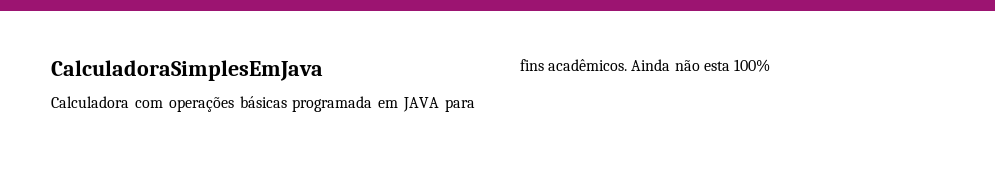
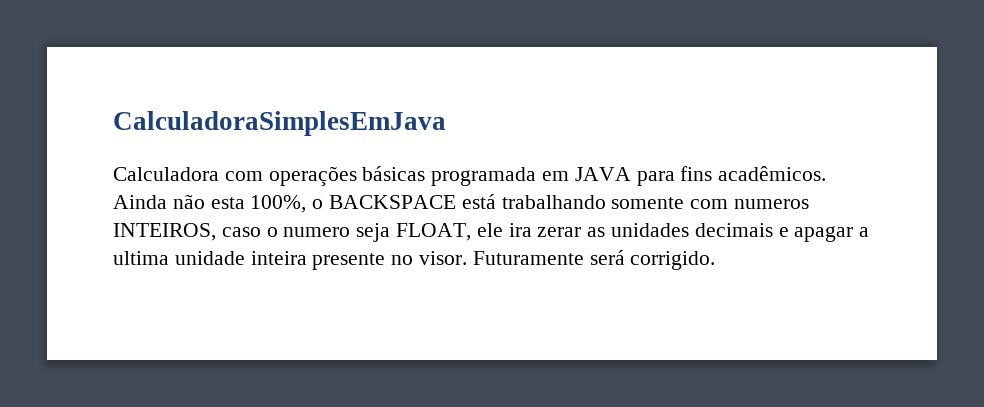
[733,59,770,72] 100% -> [250,194,810,213] [113,223,870,242] [113,250,716,270] 100%, o BACKSPACE está trabalhando somente com numeros INTEIROS, caso o numero seja FLOAT, ele ira zerar as unidades decimais e apagar a ultima unidade inteira presente no visor. Futuramente será corrigido.

